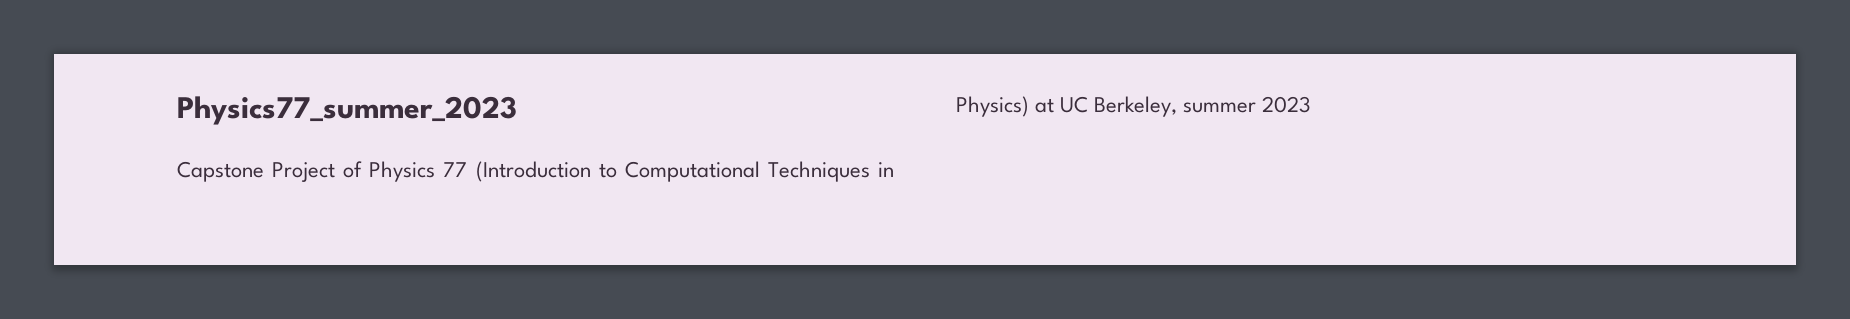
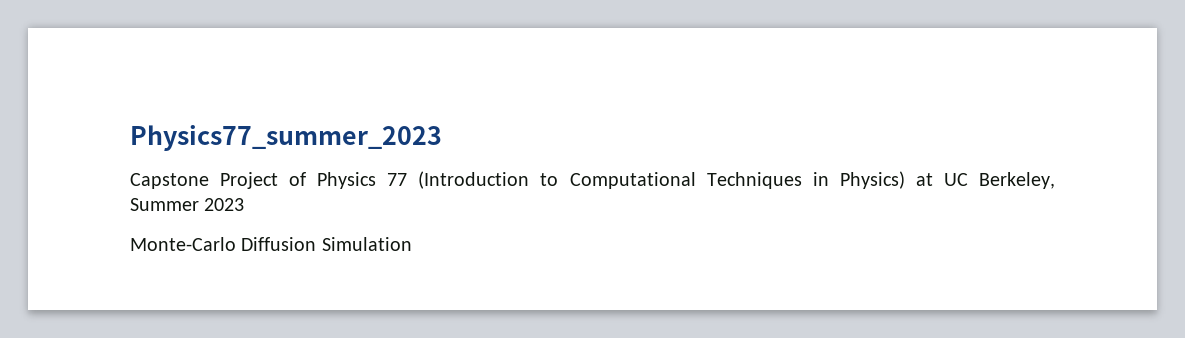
[1183,102,1257,113] summer -> [130,198,199,211] Summer
(1312, 104) none -> [130,237,412,251] // Monte-Carlo Diffusion Simulation

